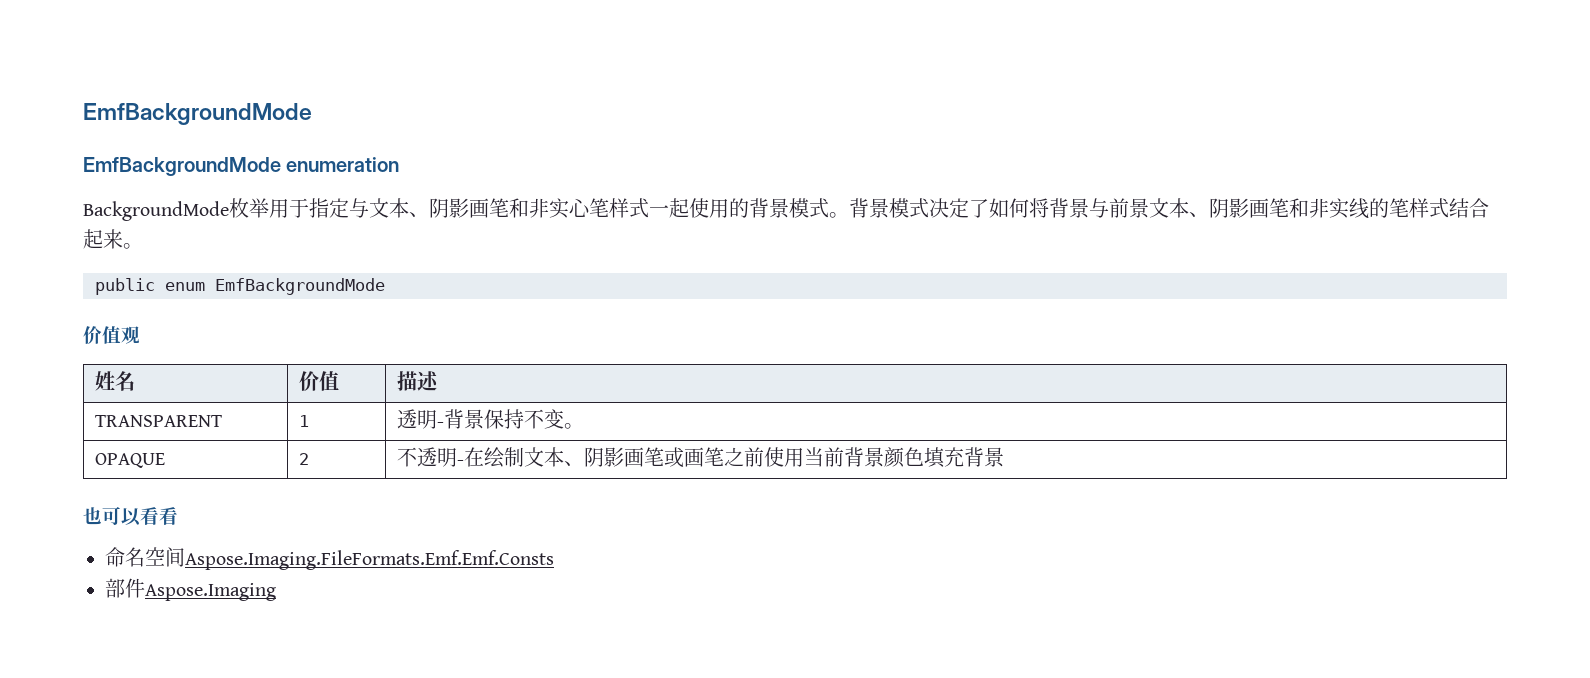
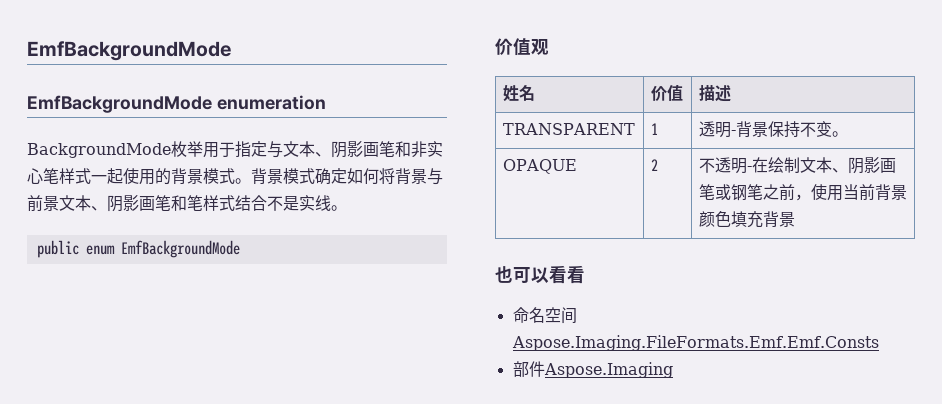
[929,198,989,218] 决定了 -> [315,168,347,185] 确定
[1309,198,1389,219] 非实线的 -> (187, 203) none
[83,229,123,249] 起来 -> [267,195,331,211] 不是实线
[684,447,765,467] 画笔之前 -> [730,184,811,201] 钢笔之前，

